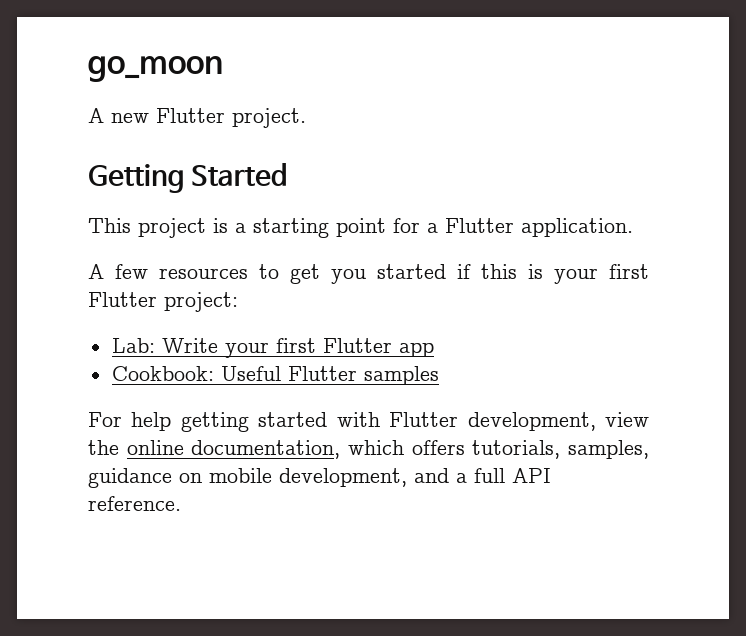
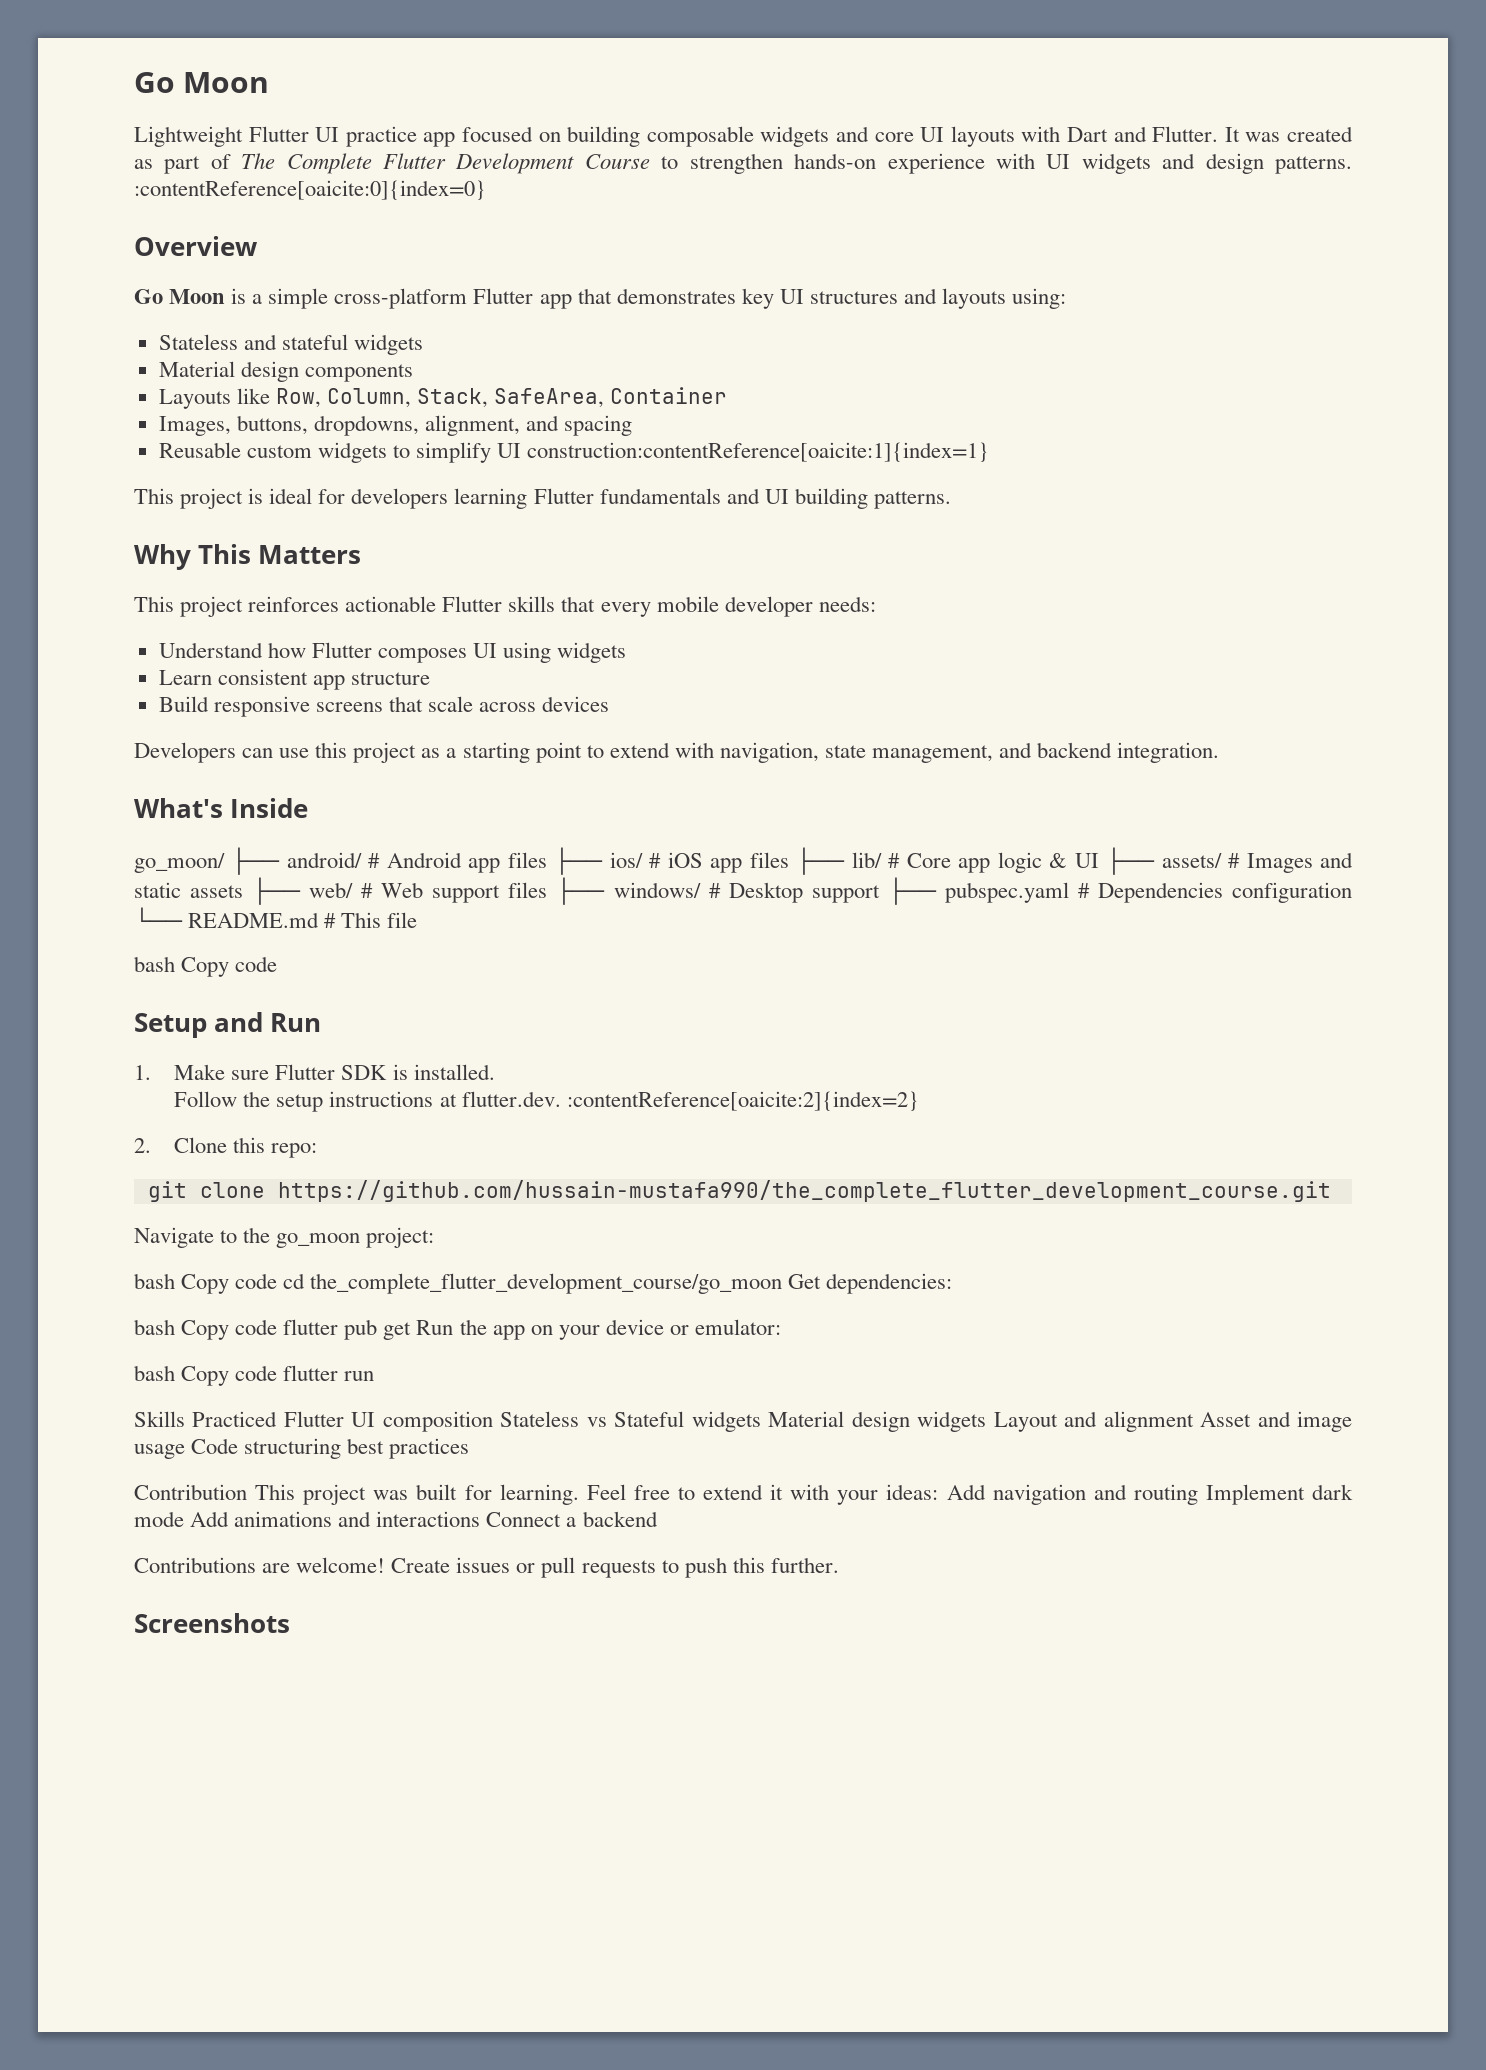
[88,56,223,82] [88,108,306,128] [88,163,288,193] [88,218,633,238] [88,264,649,284] [88,292,238,312] [111,338,434,358] [111,366,439,385] [88,412,649,432] [88,440,649,459] [88,468,551,488] [88,496,181,511] go_moon // A new Flutter project. // Getting Started // This project is a starting point for a Flutter application. // A few resources to get you started if this is your first Flutter project: // Lab: Write your first Flutter app // Cookbook: Useful Flutter samples // For help getting started with Flutter development, view the online documentation, which offers tutorials, samples, guidance on mobile development, and a full API reference. -> [134,72,269,93] [134,126,1353,147] [134,153,1352,174] [134,180,486,200] [134,236,257,256] [134,288,1067,309] [158,334,423,355] [158,361,413,382] [158,387,728,409] [158,415,633,436] [158,442,990,463] [134,488,951,509] [134,544,362,570] [134,596,876,617] [158,642,627,663] [158,669,430,690] [158,696,610,717] [134,742,1220,763] [134,798,309,818] [134,847,1354,875] [134,877,1352,905] [134,907,418,928] [134,956,278,977] [134,1012,322,1038] [134,1064,495,1080] [174,1091,919,1112] [134,1137,318,1158] [147,1180,1331,1202] [134,1227,435,1248] [134,1273,953,1294] [134,1319,781,1340] [134,1365,375,1386] [134,1411,1353,1432] [134,1438,470,1459] [134,1484,1353,1505] [134,1511,658,1527] [134,1557,839,1578] [134,1613,290,1633] Go Moon // Lightweight Flutter UI practice app focused on building composable widgets and core UI layouts with Dart and Flutter. It was created as part of The Complete Flutter Development Course to strengthen hands-on experience with UI widgets and design patterns. :contentReference[oaicite:0]{index=0} // Overview // Go Moon is a simple cross-platform Flutter app that demonstrates key UI structures and layouts using: // Stateless and stateful widgets // Material design components // Layouts like Row, Column, Stack, SafeArea, Container // Images, buttons, dropdowns, alignment, and spacing // Reusable custom widgets to simplify UI construction:contentReference[oaicite:1]{index=1} // This project is ideal for developers learning Flutter fundamentals and UI building patterns. // Why This Matters // This project reinforces actionable Flutter skills that every mobile developer needs: // Understand how Flutter composes UI using widgets // Learn consistent app structure // Build responsive screens that scale across devices // Developers can use this project as a starting point to extend with navigation, state management, and backend integration. // What's Inside // go_moon/ ├── android/ # Android app files ├── ios/ # iOS app files ├── lib/ # Core app logic & UI ├── assets/ # Images and static assets ├── web/ # Web support files ├── windows/ # Desktop support ├── pubspec.yaml # Dependencies configuration └── README.md # This file // bash Copy code // Setup and Run // 1. Make sure Flutter SDK is installed. // Follow the setup instructions at flutter.dev. :contentReference[oaicite:2]{index=2} // 2. Clone this repo: // git clone https://github.com/hussain-mustafa990/the_complete_flutter_development_course.git // Navigate to the go_moon project: // bash Copy code cd the_complete_flutter_development_course/go_moon Get dependencies: // bash Copy code flutter pub get Run the app on your device or emulator: // bash Copy code flutter run // Skills Practiced Flutter UI composition Stateless vs Stateful widgets Material design widgets Layout and alignment Asset and image usage Code structuring best practices // Contribution This project was built for learning. Feel free to extend it with your ideas: Add navigation and routing Implement dark mode Add animations and interactions Connect a backend // Contributions are welcome! Create issues or pull requests to push this further. // Screenshots

